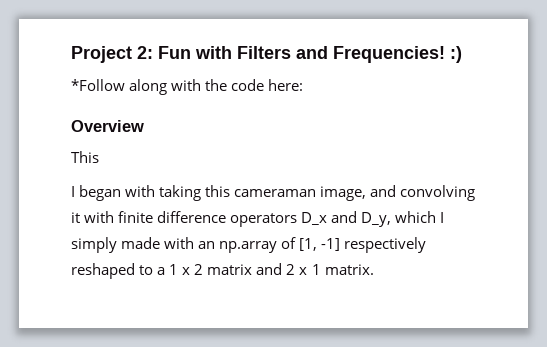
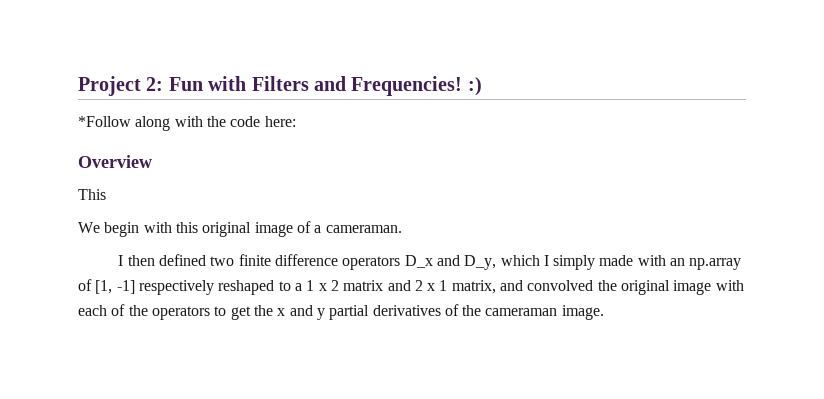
[71,185,476,201] [71,211,115,223] I began with taking this cameraman image, and convolving it with -> [78,221,402,237] [118,254,235,266] We begin with this original image of a cameraman. // I then defined two
[324,264,374,275] matrix. -> [451,280,744,295] [78,304,604,320] matrix, and convolved the original image with each of the operators to get the x and y partial derivatives of the cameraman image.

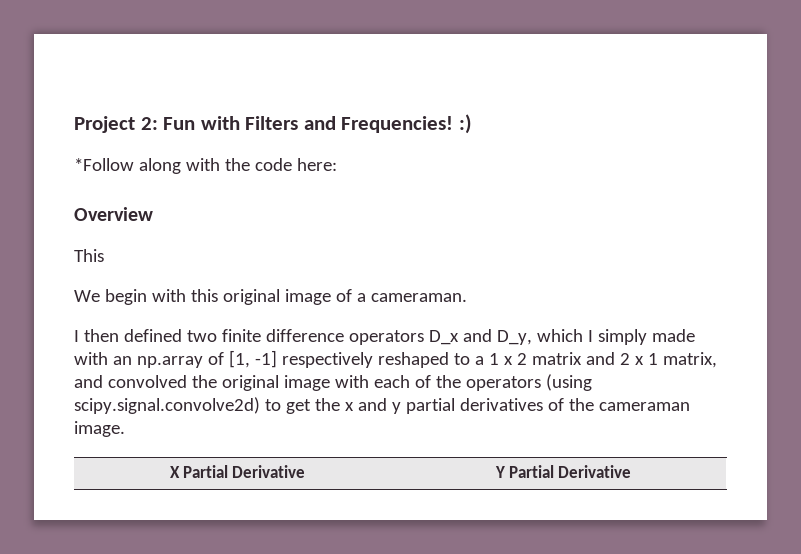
(210, 313) none -> [545,374,592,391] [74,397,260,414] (using scipy.signal.convolve2d)
(604, 312) none -> [169,465,306,478] [494,465,632,478] // X Partial Derivative | Y Partial Derivative

